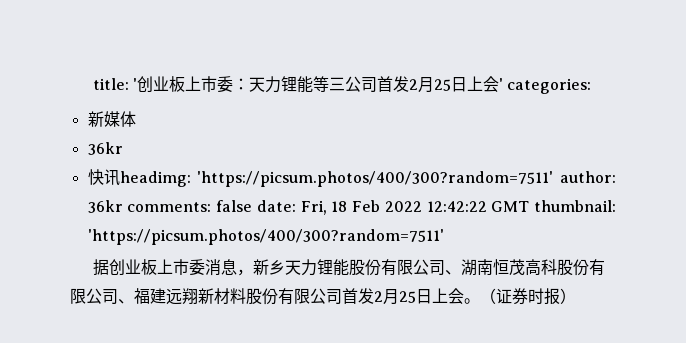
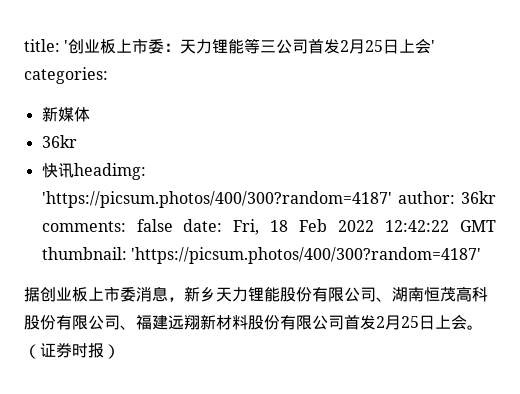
[197,171,554,187] 'https://picsum.photos/400/300?random=7511' -> [41,191,392,208] 'https://picsum.photos/400/300?random=4187'
[87,229,444,245] 'https://picsum.photos/400/300?random=7511' -> [130,247,481,264] 'https://picsum.photos/400/300?random=4187'

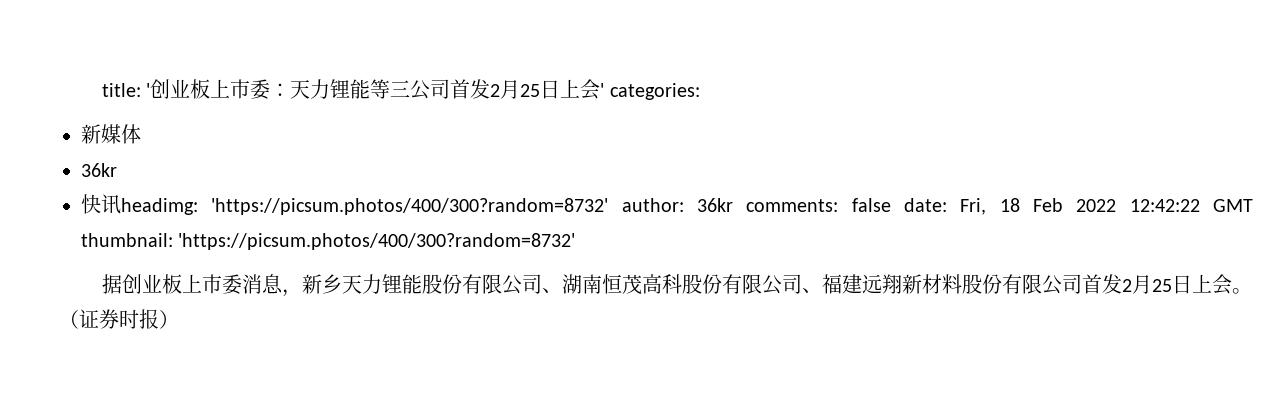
[41,191,392,208] 'https://picsum.photos/400/300?random=4187' -> [211,198,609,215] 'https://picsum.photos/400/300?random=8732'
[130,247,481,264] 'https://picsum.photos/400/300?random=4187' -> [178,233,576,250] 'https://picsum.photos/400/300?random=8732'

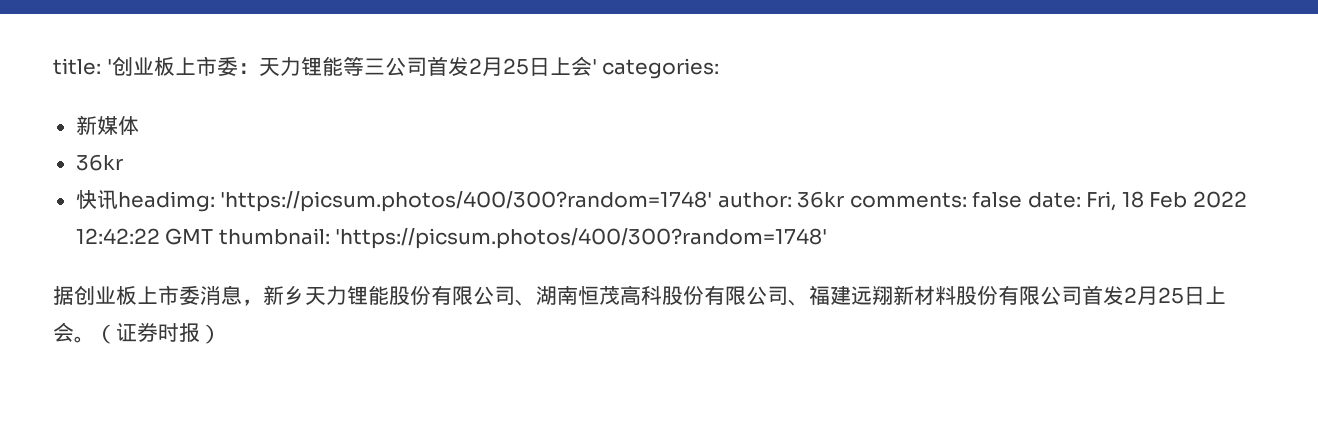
[211,198,609,215] 'https://picsum.photos/400/300?random=8732' -> [220,191,713,212] 'https://picsum.photos/400/300?random=1748'
[178,233,576,250] 'https://picsum.photos/400/300?random=8732' -> [335,228,828,249] 'https://picsum.photos/400/300?random=1748'

